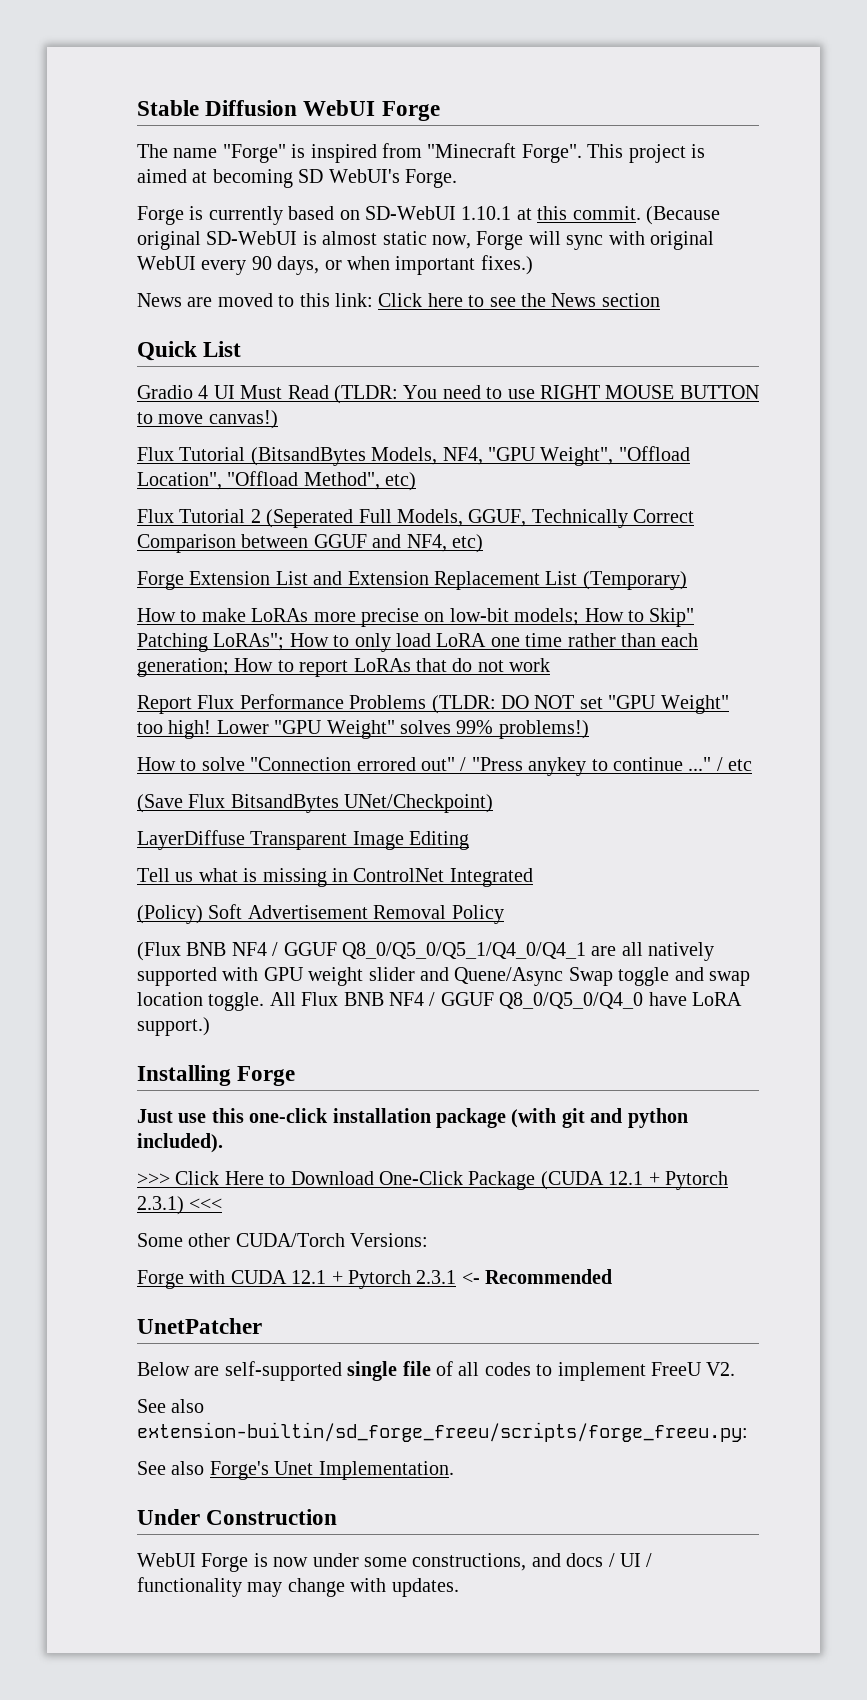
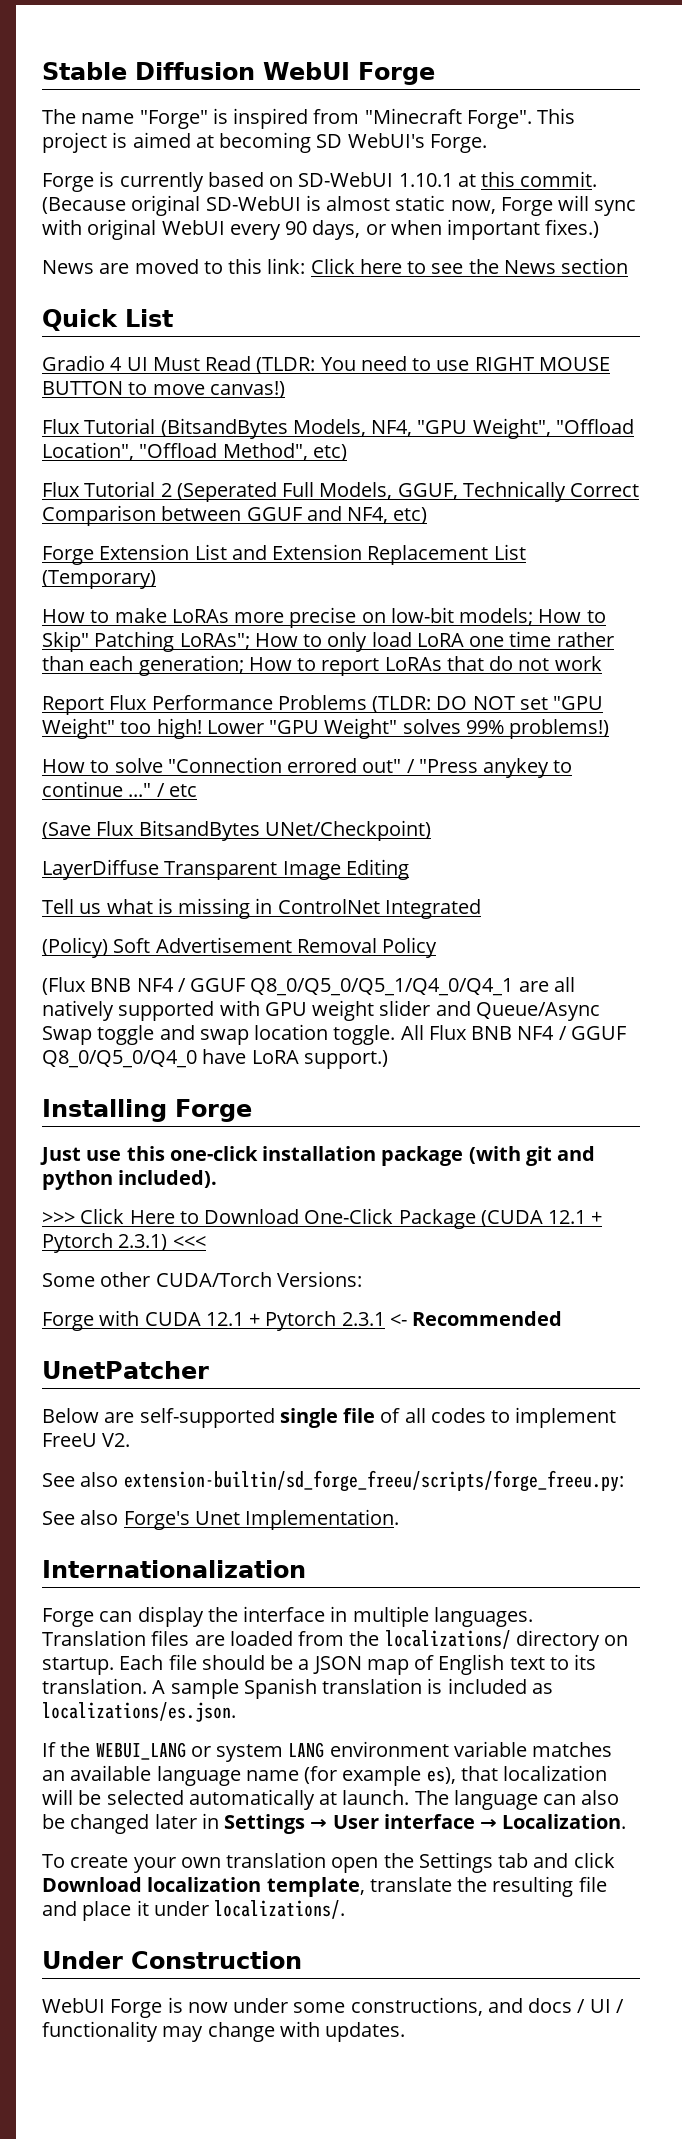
[454,967,564,986] Quene/Async -> [475,1002,600,1021] Queue/Async
(454, 1470) none -> [42,1560,306,1578] [42,1606,533,1627] [42,1630,629,1651] [42,1654,597,1675] [42,1678,553,1699] [42,1702,236,1722] [42,1741,613,1762] [42,1765,608,1786] [42,1789,620,1810] [42,1813,627,1834] [42,1852,615,1873] [42,1876,607,1897] [42,1900,346,1921] // Internationalization // Forge can display the interface in multiple languages. Translation files are loaded from the localizations/ directory on startup. Each file should be a JSON map of English text to its translation. A sample Spanish translation is included as localizations/es.json. // If the WEBUI_LANG or system LANG environment variable matches an available language name (for example es), that localization will be selected automatically at launch. The language can also be changed later in Settings → User interface → Localization. // To create your own translation open the Settings tab and click Download localization template, translate the resulting file and place it under localizations/.

